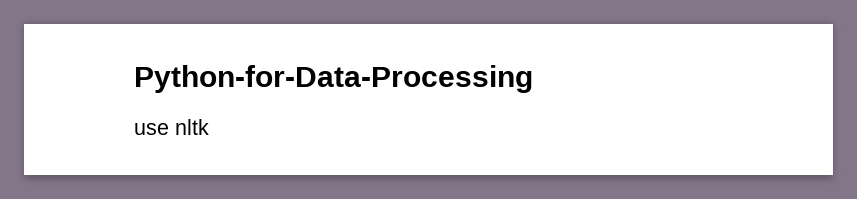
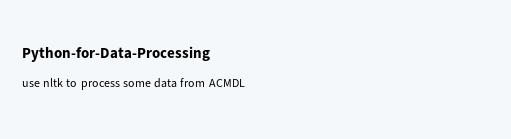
(209, 127) none -> [66,78,245,90] to process some data from ACMDL

